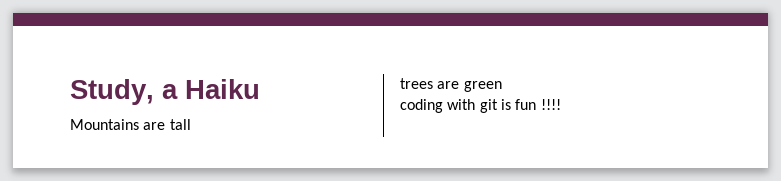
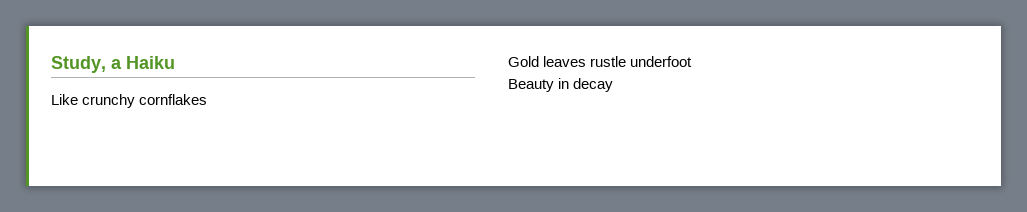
[70,119,191,130] [400,78,502,92] [400,99,561,113] Mountains are tall // trees are green // coding with git is fun !!!! -> [51,94,208,108] [508,56,693,67] [508,78,614,92] Like crunchy cornflakes // Gold leaves rustle underfoot // Beauty in decay

